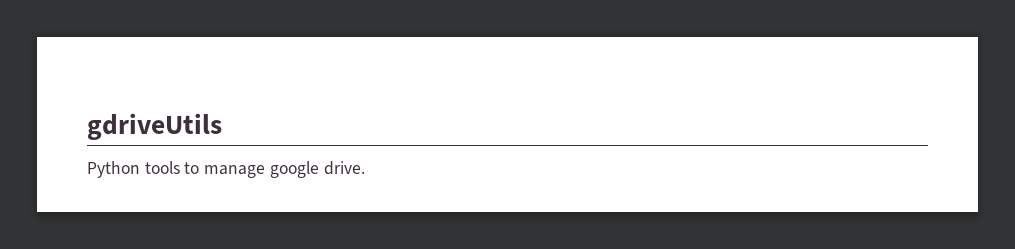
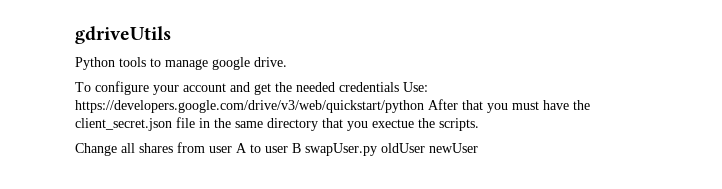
(365, 168) none -> [75,81,428,95] [75,99,590,113] [75,117,479,131] [75,142,478,156] // To configure your account and get the needed credentials Use: https://developers.google.com/drive/v3/web/quickstart/python After that you must have the client_secret.json file in the same directory that you exectue the scripts. // Change all shares from user A to user B swapUser.py oldUser newUser

